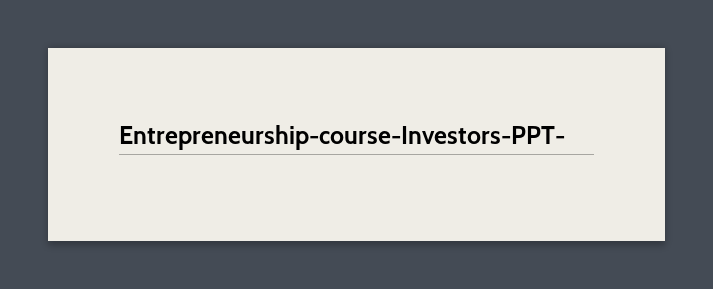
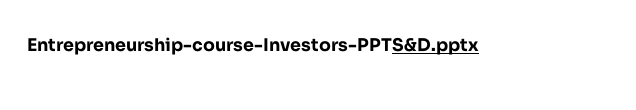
[119,125,565,150] Entrepreneurship-course-Investors-PPT- -> [27,37,479,55] Entrepreneurship-course-Investors-PPTS&D.pptx

